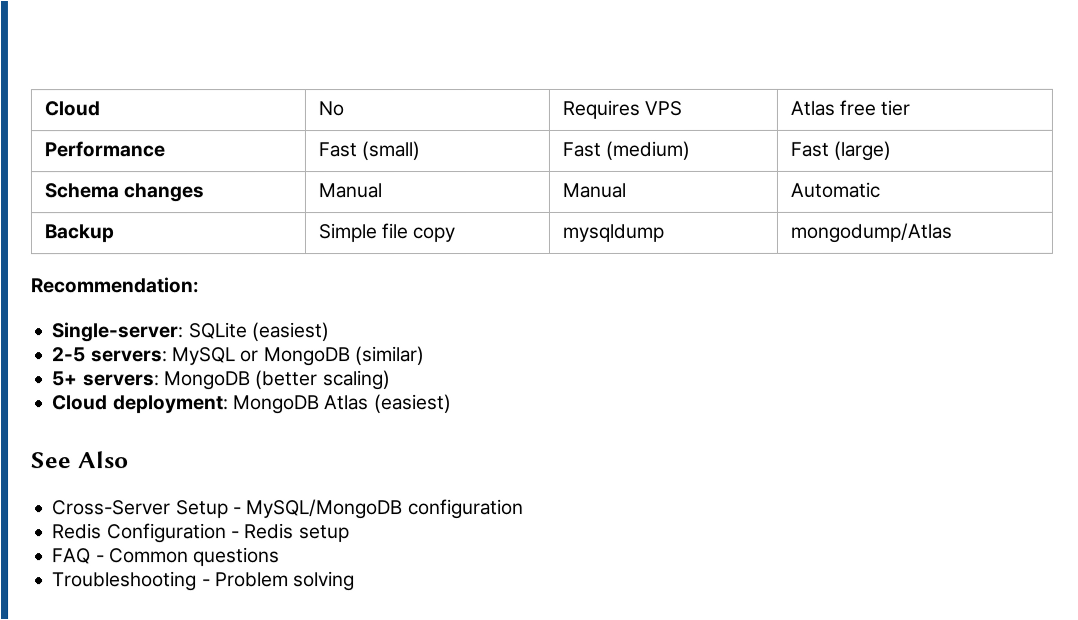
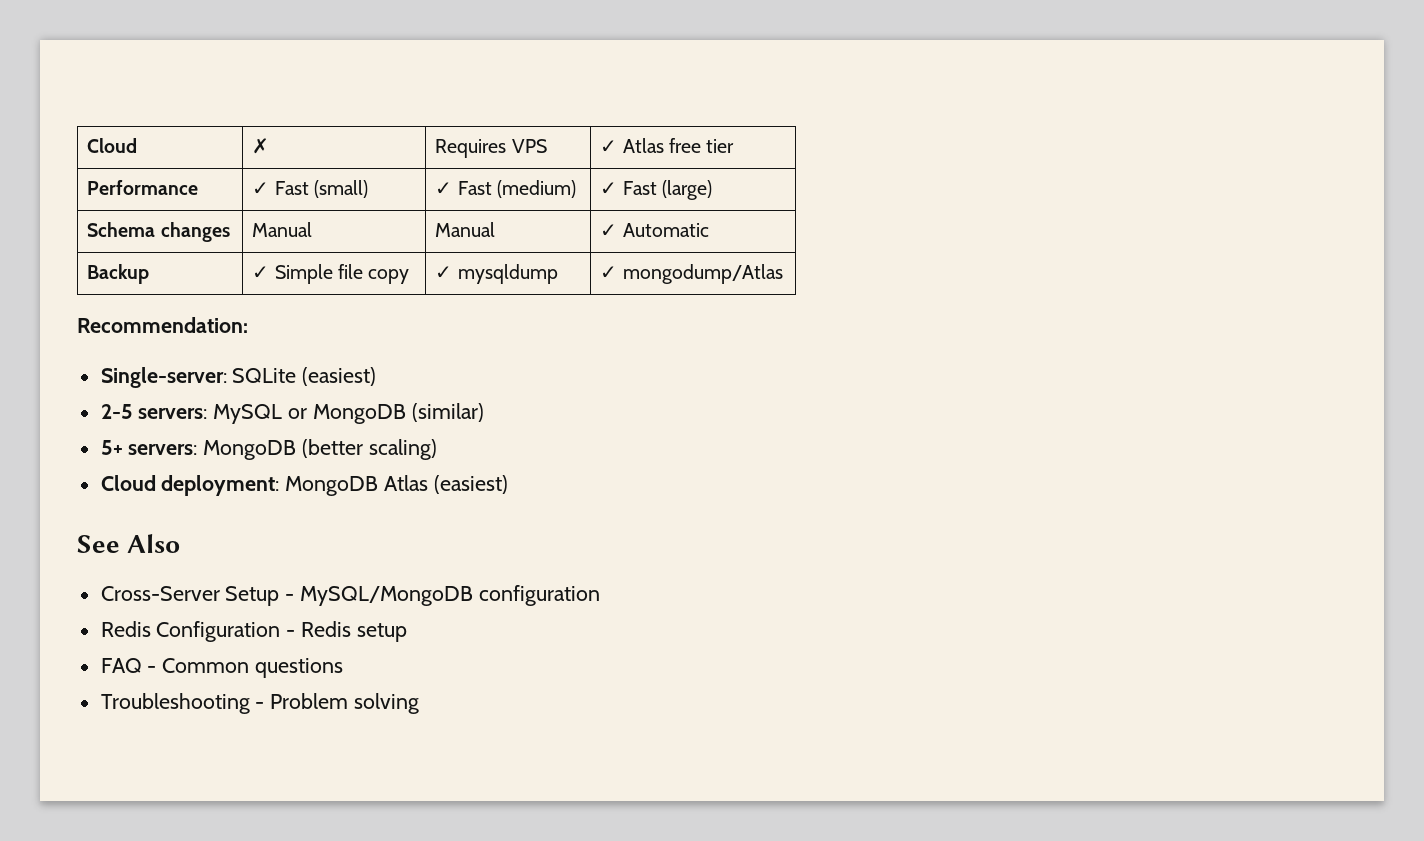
[317,101,344,117] No -> [252,138,270,154] ✗
(683, 108) none -> [600,140,618,153] ✓
(165, 149) none -> [252,182,270,195] ✓
(421, 151) none -> [435,182,453,195] ✓
(691, 150) none -> [600,182,618,195] ✓
(626, 190) none -> [600,224,618,237] ✓
(114, 233) none -> [252,266,270,279] ✓
(456, 235) none -> [435,266,453,279] ✓
(664, 232) none -> [600,266,618,279] ✓

